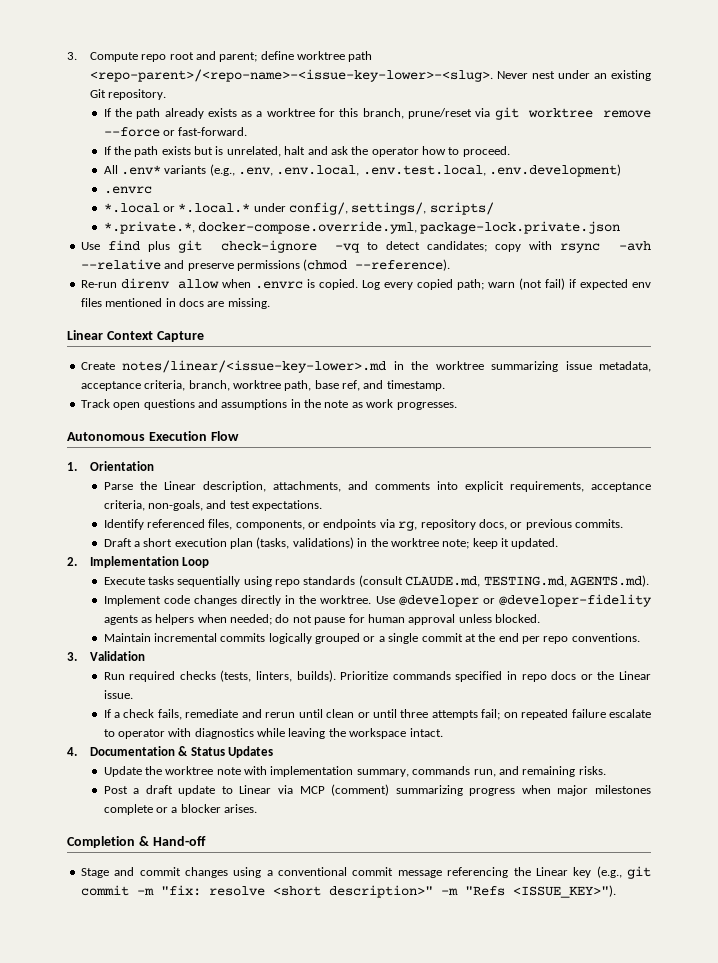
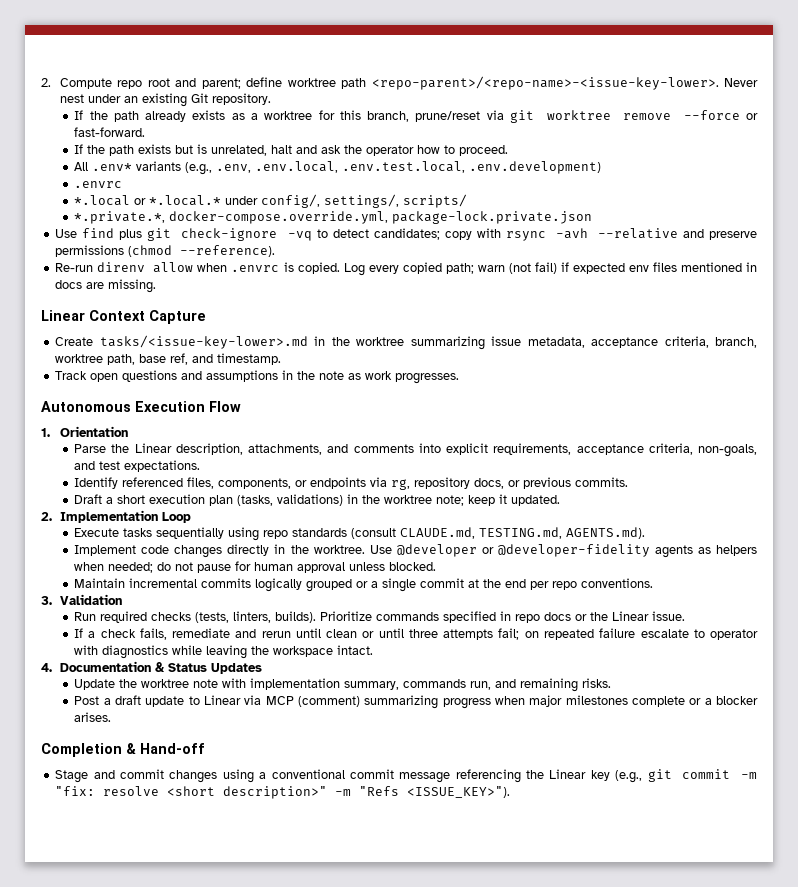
[67,52,77,60] 3. -> [41,78,51,87] 2.
[89,69,493,82] <repo-parent>/<repo-name>-<issue-key-lower>-<slug>. -> [371,76,719,90] <repo-parent>/<repo-name>-<issue-key-lower>.
[122,360,387,373] notes/linear/<issue-key-lower>.md -> [99,335,308,349] tasks/<issue-key-lower>.md

